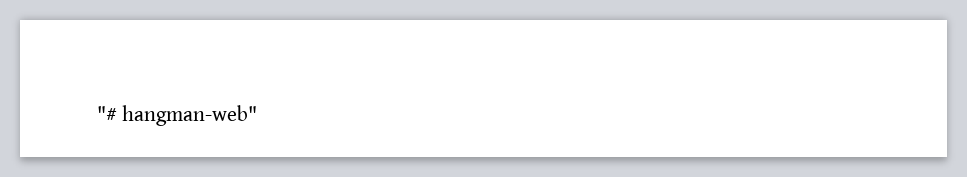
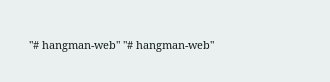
[97,105,257,126] "# hangman-web" -> [29,41,214,52] "# hangman-web" "# hangman-web"

